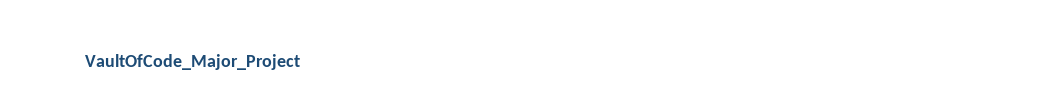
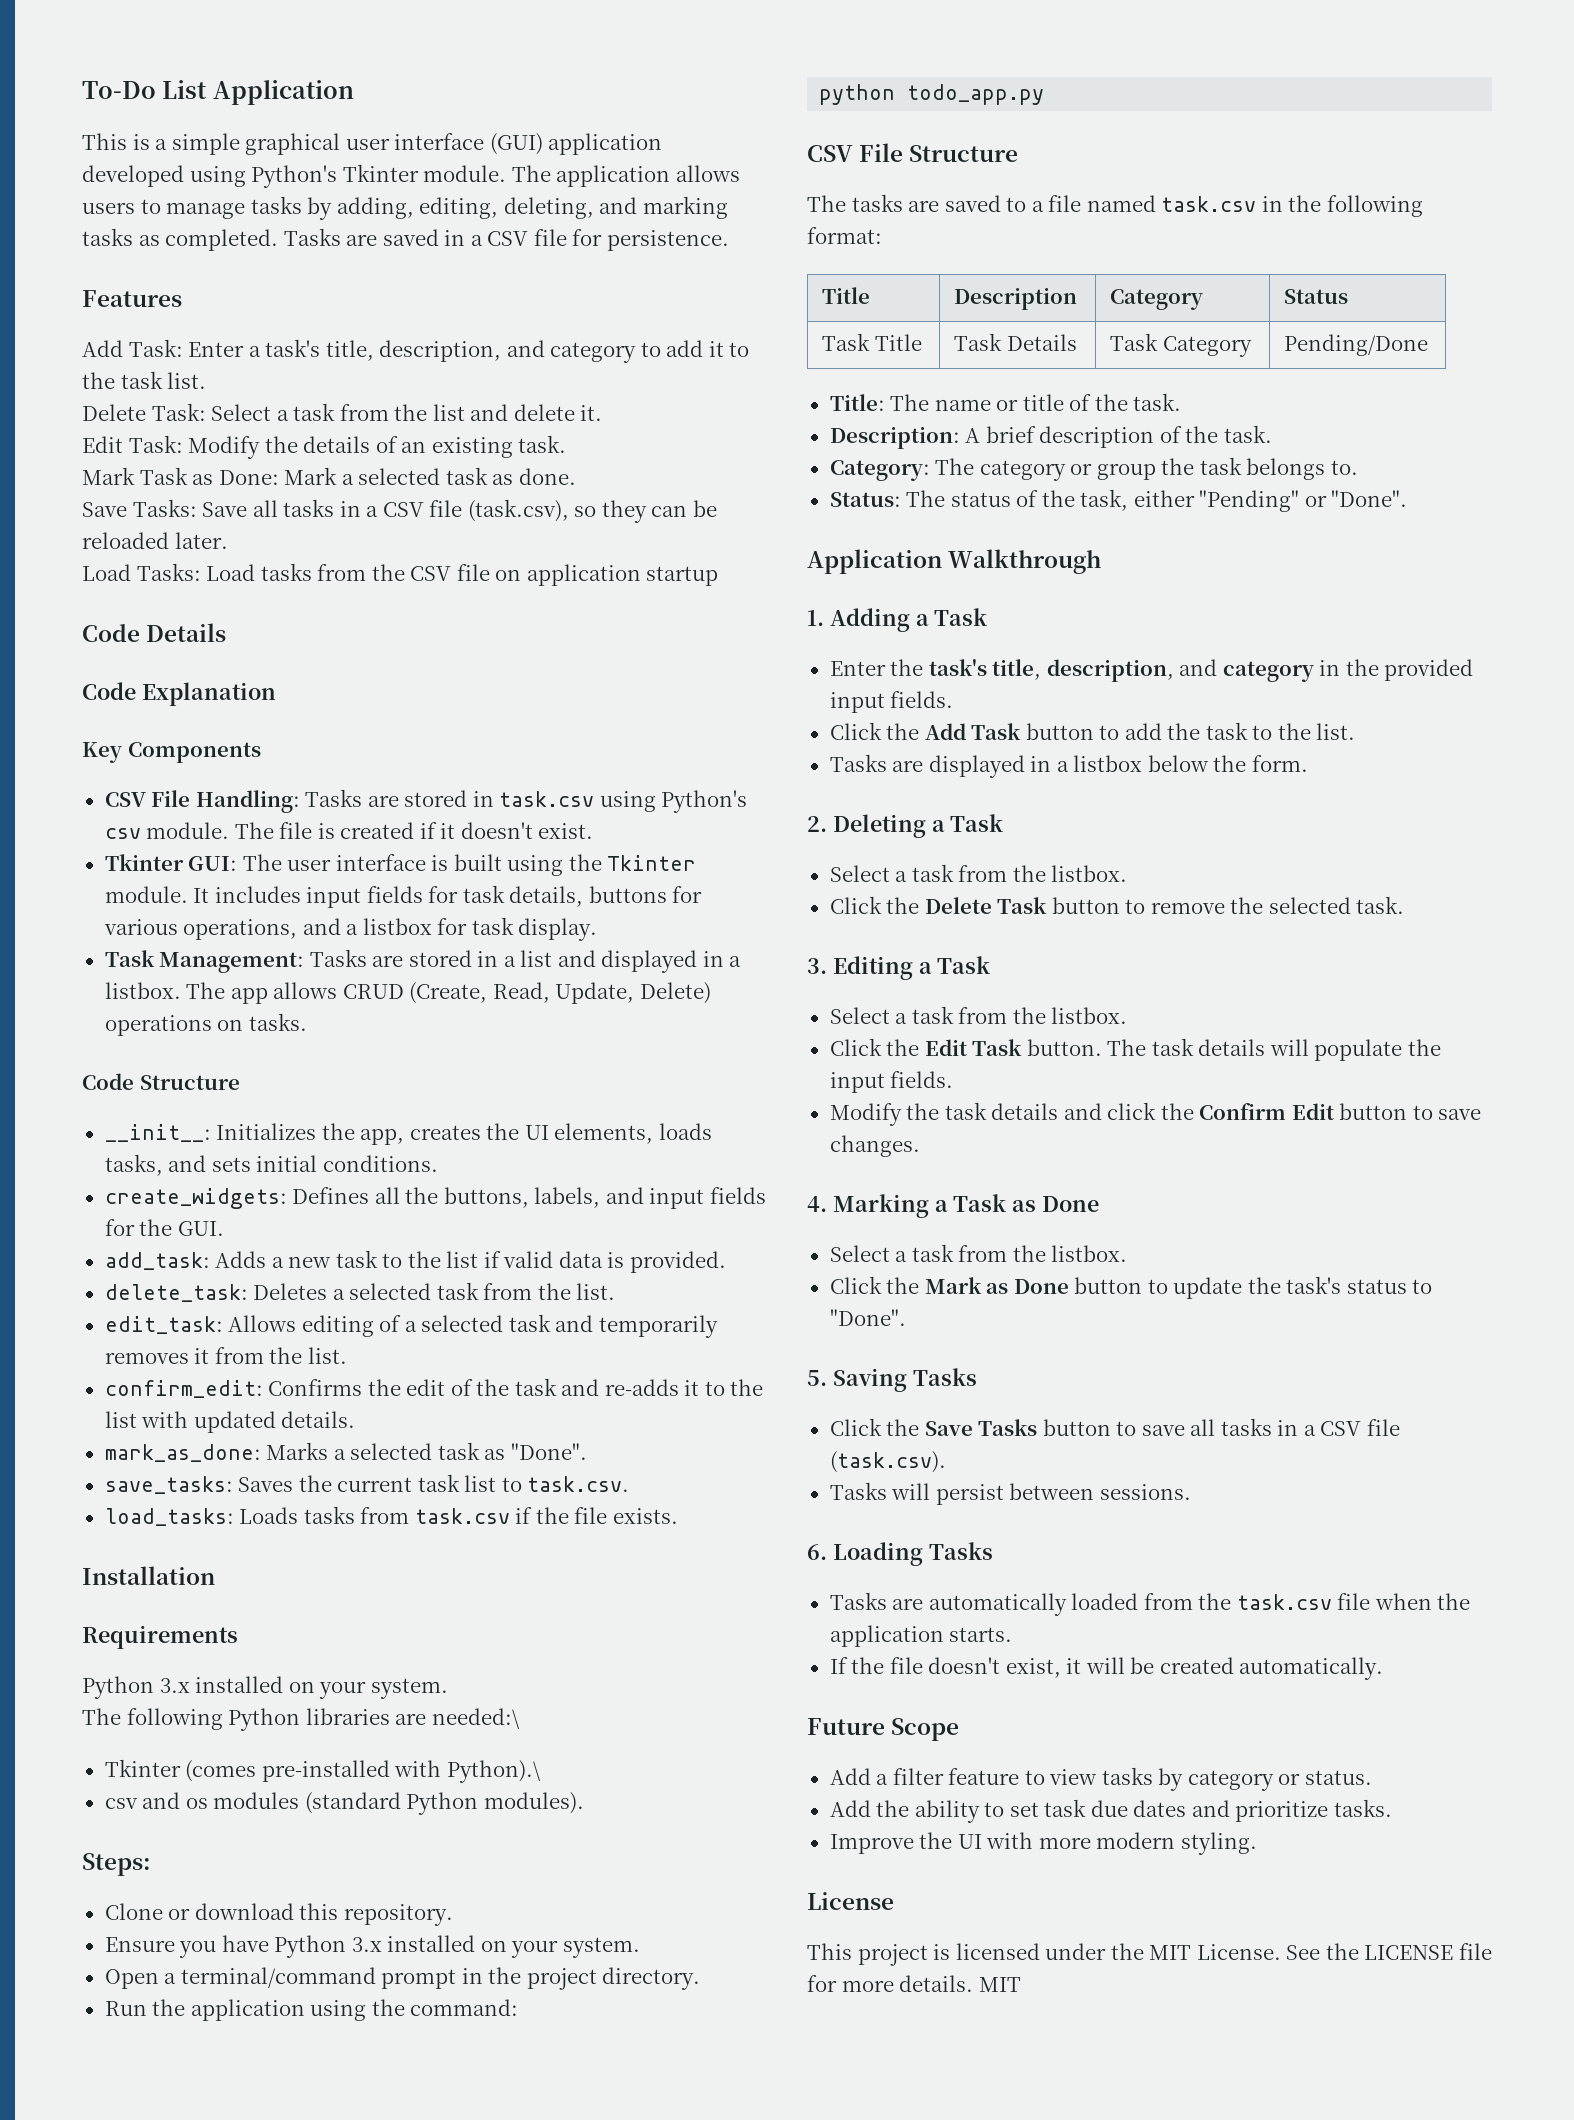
[85,54,300,70] VaultOfCode_Major_Project -> [82,80,354,105] [82,133,663,155] [82,164,740,188] [82,196,728,220] [82,228,729,251] [82,290,182,307] [82,339,750,363] [82,371,207,389] [82,403,603,421] [82,435,567,459] [82,467,576,485] [82,499,717,523] [82,532,228,549] [82,563,719,586] [82,623,227,642] [82,682,276,706] [82,742,261,763] [104,789,748,813] [104,822,594,839] [104,854,697,876] [104,885,703,908] [103,917,598,941] [104,949,742,973] [104,982,711,1004] [104,1013,307,1036] [82,1073,240,1090] [104,1123,712,1145] [104,1154,438,1176] [104,1187,766,1209] [104,1219,224,1236] [104,1250,726,1273] [104,1282,616,1302] [104,1314,718,1338] [104,1347,347,1364] [104,1378,764,1398] [104,1411,356,1433] [104,1442,587,1462] [104,1474,630,1494] [104,1506,678,1526] [82,1566,215,1585] [82,1625,238,1649] [82,1676,448,1699] [82,1708,520,1731] [104,1759,541,1783] [104,1792,584,1815] [82,1853,151,1876] [104,1903,453,1926] [104,1935,640,1958] [104,1967,701,1990] [104,1999,519,2021] [819,84,1045,105] [807,143,1019,162] [807,194,1423,217] [807,227,882,244] [822,287,871,304] [954,288,1078,310] [1110,289,1204,310] [1284,289,1349,304] [822,333,922,351] [954,333,1077,351] [1110,333,1252,357] [1284,334,1429,356] [829,393,1182,411] [829,425,1272,449] [829,457,1358,481] [829,489,1408,512] [807,549,1102,574] [807,608,988,632] [829,659,1474,682] [829,691,954,713] [829,722,1356,740] [829,754,1308,778] [807,814,1004,838] [829,864,1128,882] [829,896,1405,914] [807,956,991,980] [829,1006,1128,1024] [829,1038,1441,1061] [829,1071,954,1093] [829,1102,1482,1126] [829,1135,920,1157] [807,1194,1100,1218] [829,1244,1128,1262] [829,1276,1433,1299] [829,1309,906,1326] [807,1368,977,1392] [829,1418,1400,1436] [829,1451,946,1473] [829,1482,1191,1505] [807,1542,993,1566] [829,1592,1471,1616] [829,1625,1013,1647] [829,1657,1384,1680] [807,1718,960,1741] [829,1767,1372,1791] [829,1799,1392,1823] [829,1832,1257,1855] [807,1892,894,1910] [807,1943,1492,1966] [807,1975,1021,1992] To-Do List Application // This is a simple graphical user interface (GUI) application developed using Python's Tkinter module. The application allows users to manage tasks by adding, editing, deleting, and marking tasks as completed. Tasks are saved in a CSV file for persistence. // Features // Add Task: Enter a task's title, description, and category to add it to the task list. // Delete Task: Select a task from the list and delete it. // Edit Task: Modify the details of an existing task. // Mark Task as Done: Mark a selected task as done. // Save Tasks: Save all tasks in a CSV file (task.csv), so they can be reloaded later. // Load Tasks: Load tasks from the CSV file on application startup // Code Details // Code Explanation // Key Components // CSV File Handling: Tasks are stored in task.csv using Python's csv module. The file is created if it doesn't exist. // Tkinter GUI: The user interface is built using the Tkinter module. It includes input fields for task details, buttons for various operations, and a listbox for task display. // Task Management: Tasks are stored in a list and displayed in a listbox. The app allows CRUD (Create, Read, Update, Delete) operations on tasks. // Code Structure // __init__: Initializes the app, creates the UI elements, loads tasks, and sets initial conditions. // create_widgets: Defines all the buttons, labels, and input fields for the GUI. // add_task: Adds a new task to the list if valid data is provided. // delete_task: Deletes a selected task from the list. // edit_task: Allows editing of a selected task and temporarily removes it from the list. // confirm_edit: Confirms the edit of the task and re-adds it to the list with updated details. // mark_as_done: Marks a selected task as "Done". // save_tasks: Saves the current task list to task.csv. // load_tasks: Loads tasks from task.csv if the file exists. // Installation // Requirements // Python 3.x installed on your system. // The following Python libraries are needed:\ // Tkinter (comes pre-installed with Python).\ // csv and os modules (standard Python modules). // Steps: // Clone or download this repository. // Ensure you have Python 3.x installed on your system. // Open a terminal/command prompt in the project directory. // Run the application using the command: // python todo_app.py // CSV File Structure // The tasks are saved to a file named task.csv in the following format: // Title | Description | Category | Status // Task Title | Task Details | Task Category | Pending/Done // Title: The name or title of the task. // Description: A brief description of the task. // Category: The category or group the task belongs to. // Status: The status of the task, either "Pending" or "Done". // Application Walkthrough // 1. Adding a Task // Enter the task's title, description, and category in the provided input fields. // Click the Add Task button to add the task to the list. // Tasks are displayed in a listbox below the form. // 2. Deleting a Task // Select a task from the listbox. // Click the Delete Task button to remove the selected task. // 3. Editing a Task // Select a task from the listbox. // Click the Edit Task button. The task details will populate the input fields. // Modify the task details and click the Confirm Edit button to save changes. // 4. Marking a Task as Done // Select a task from the listbox. // Click the Mark as Done button to update the task's status to "Done". // 5. Saving Tasks // Click the Save Tasks button to save all tasks in a CSV file (task.csv). // Tasks will persist between sessions. // 6. Loading Tasks // Tasks are automatically loaded from the task.csv file when the application starts. // If the file doesn't exist, it will be created automatically. // Future Scope // Add a filter feature to view tasks by category or status. // Add the ability to set task due dates and prioritize tasks. // Improve the UI with more modern styling. // License // This project is licensed under the MIT License. See the LICENSE file for more details. MIT

